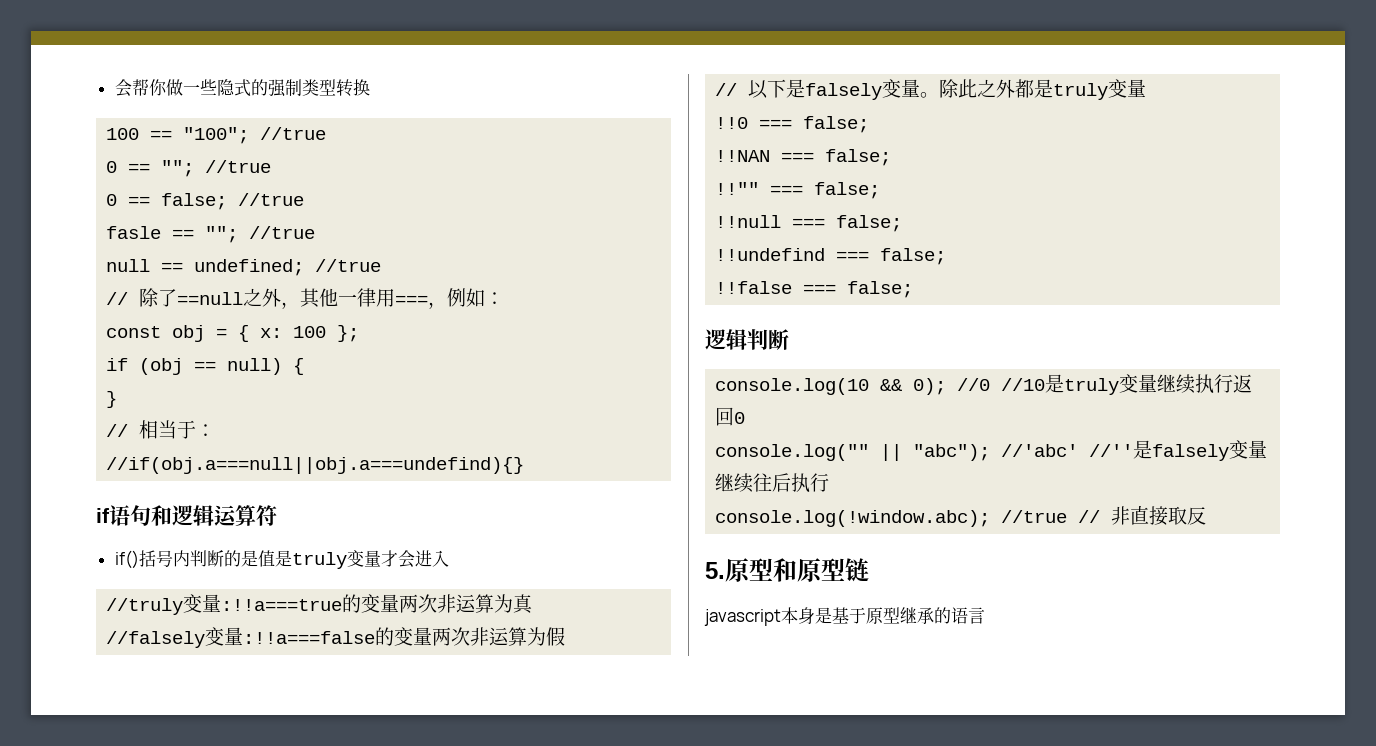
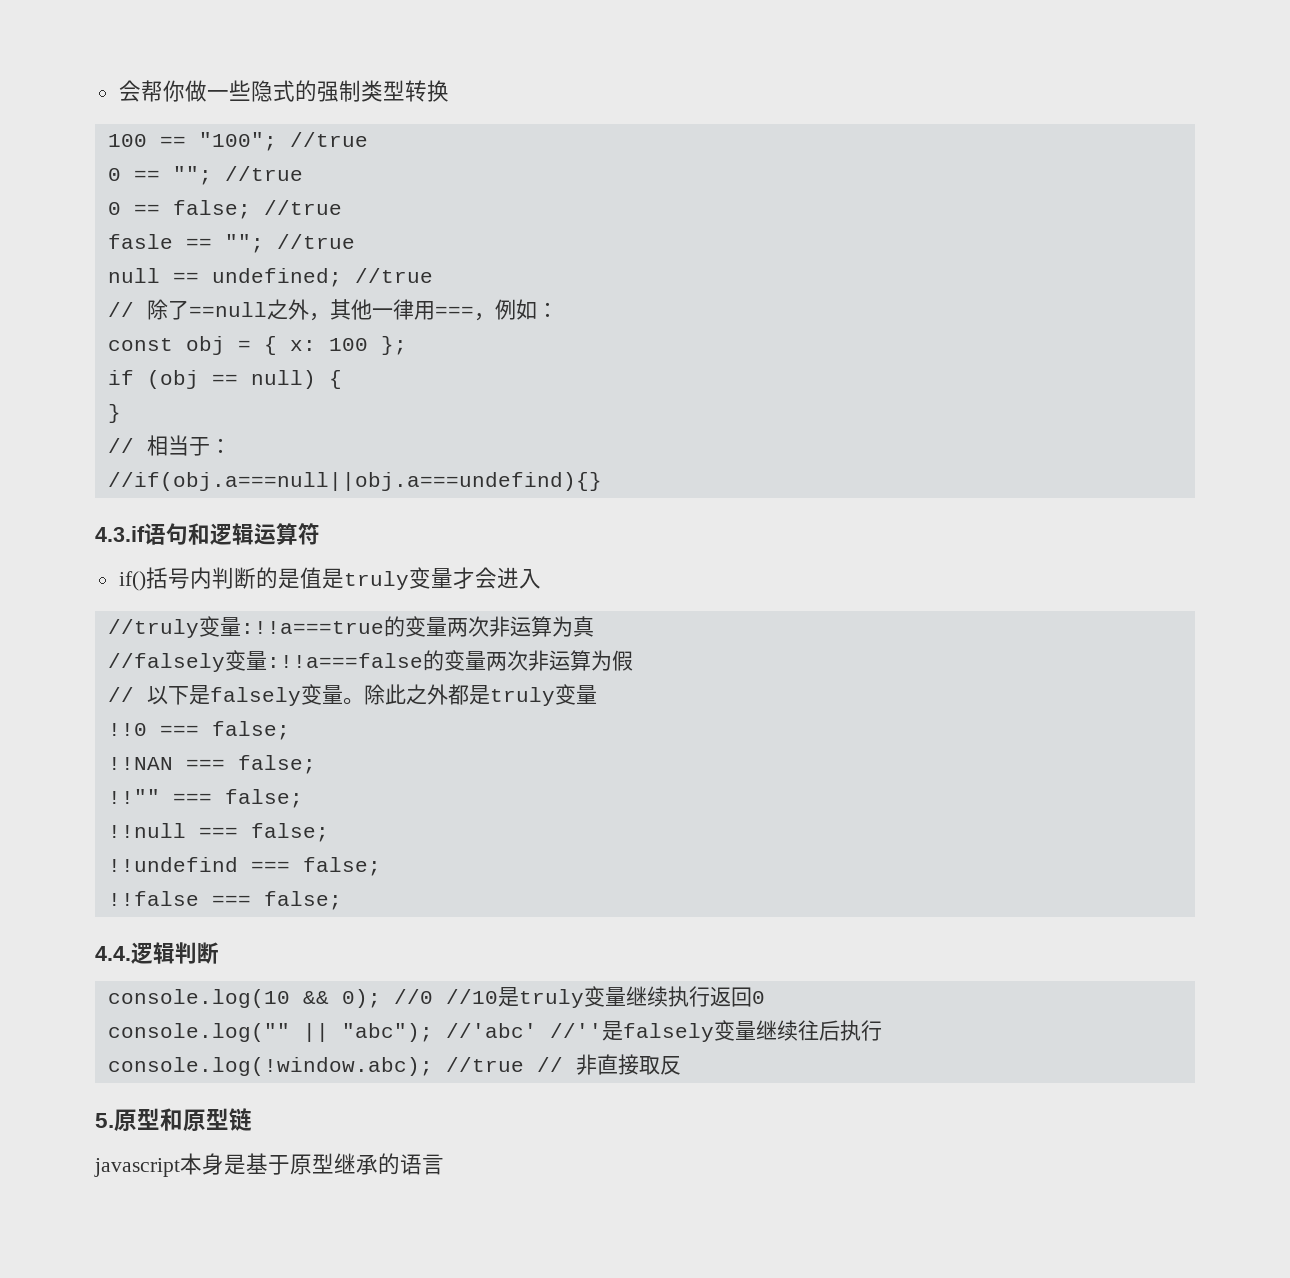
[96,508,110,523] if -> [95,526,145,542] 4.3.if
(914, 289) none -> [95,946,131,961] 4.4.

